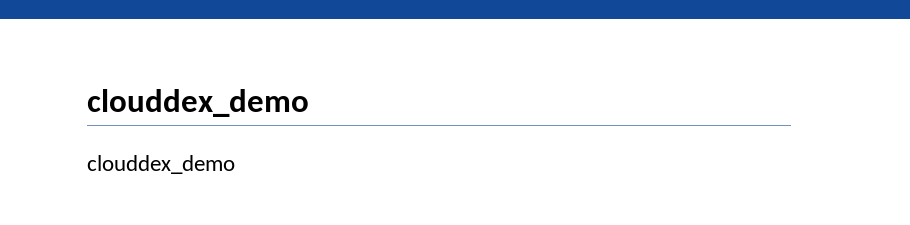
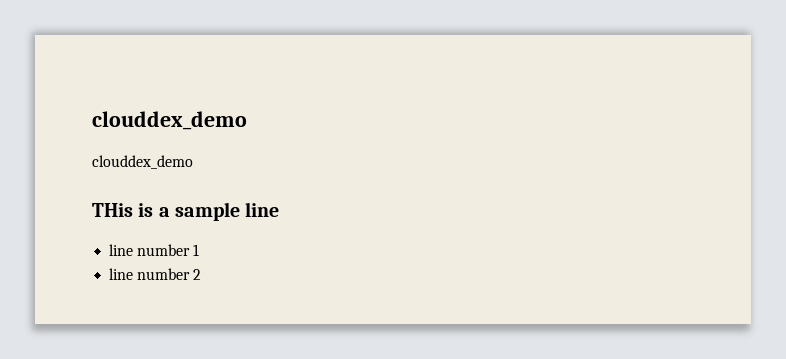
(235, 164) none -> [92,202,280,221] [109,244,200,256] [109,268,202,280] // THis is a sample line // line number 1 // line number 2

